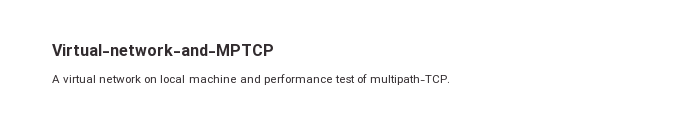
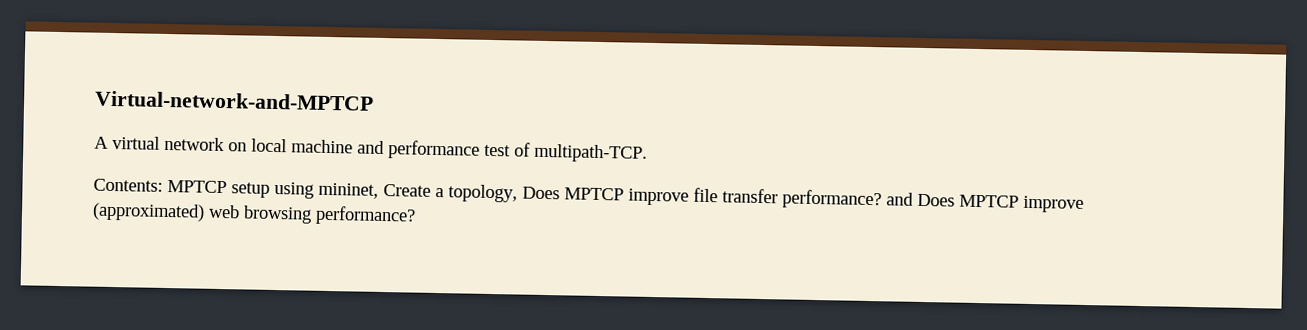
(451, 80) none -> [93,178,1084,213] [92,202,416,226] // Contents: MPTCP setup using mininet, Create a topology, Does MPTCP improve file transfer performance? and Does MPTCP improve (approximated) web browsing performance?

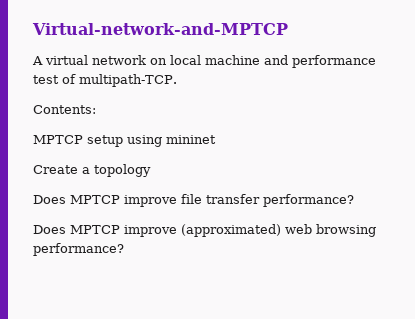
(163, 185) none -> (96, 109) //
[318,182,379,199] mininet, -> [166,135,216,144] mininet //
[448,184,518,203] topology, -> [94,164,151,177] topology //
[886,192,914,206] and -> (354, 200) //

